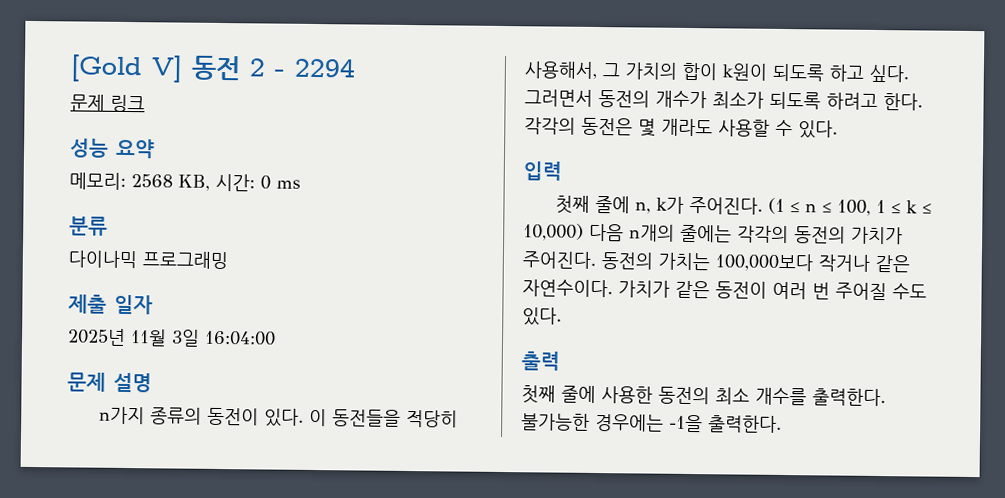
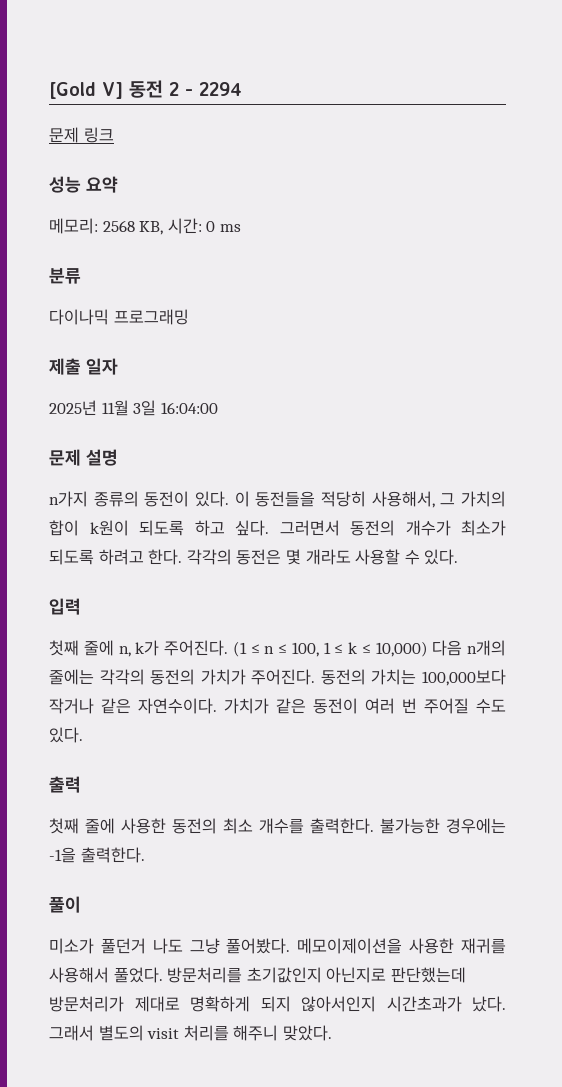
(782, 424) none -> [49,896,81,913] [49,938,506,954] [49,967,466,983] [49,996,506,1012] [49,1025,332,1041] // 풀이 // 미소가 풀던거 나도 그냥 풀어봤다. 메모이제이션을 사용한 재귀를 사용해서 풀었다. 방문처리를 초기값인지 아닌지로 판단했는데 방문처리가 제대로 명확하게 되지 않아서인지 시간초과가 났다. 그래서 별도의 visit 처리를 해주니 맞았다.

